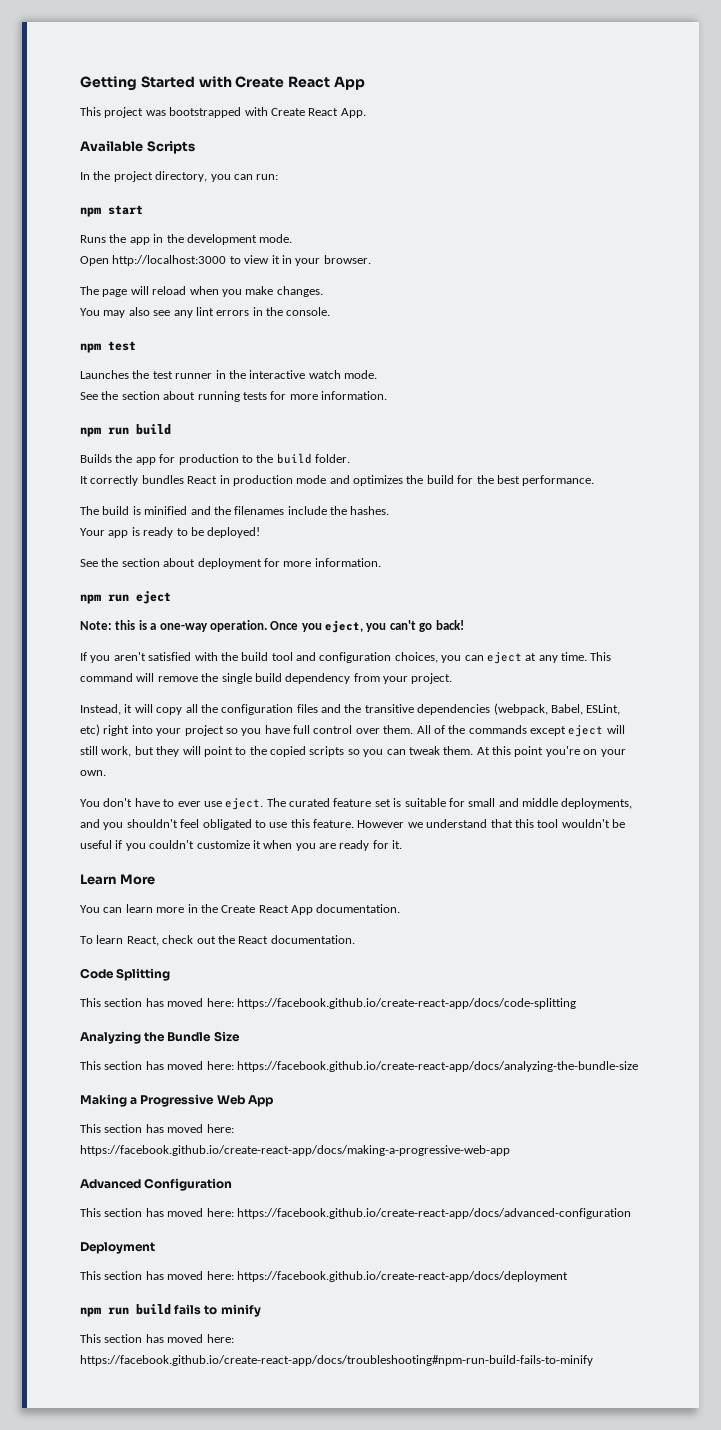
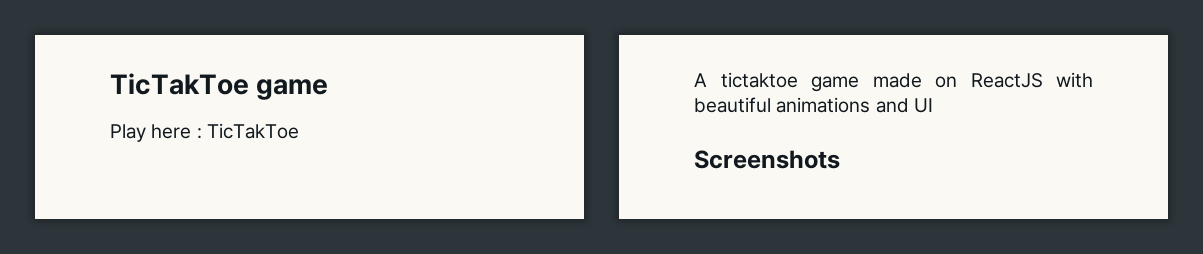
[80,76,365,91] [80,107,366,118] [80,141,195,154] [80,171,279,182] [80,205,143,217] [80,234,293,245] [80,255,371,266] [80,286,323,297] [80,307,331,318] [80,341,136,353] [80,370,377,379] [80,391,387,402] [80,424,171,437] [80,453,350,465] [80,475,595,486] [80,506,390,515] [80,527,261,538] [80,558,381,569] [80,591,171,604] [80,620,464,633] [80,652,612,664] [80,673,453,684] [80,703,621,715] [80,724,625,737] [80,746,626,757] [80,770,106,776] [80,798,633,810] [80,819,625,830] [80,840,403,851] [80,874,155,885] [80,904,401,915] [80,935,355,946] [80,968,171,981] [80,998,576,1009] [80,1031,240,1044] [80,1061,638,1072] [80,1094,273,1107] [80,1124,234,1133] [80,1145,510,1156] [80,1178,233,1191] [80,1208,631,1219] [80,1242,155,1254] [80,1271,568,1282] [80,1304,261,1317] [80,1334,234,1343] [80,1355,593,1366] Getting Started with Create React App // This project was bootstrapped with Create React App. // Available Scripts // In the project directory, you can run: // npm start // Runs the app in the development mode. // Open http://localhost:3000 to view it in your browser. // The page will reload when you make changes. // You may also see any lint errors in the console. // npm test // Launches the test runner in the interactive watch mode. // See the section about running tests for more information. // npm run build // Builds the app for production to the build folder. // It correctly bundles React in production mode and optimizes the build for the best performance. // The build is minified and the filenames include the hashes. // Your app is ready to be deployed! // See the section about deployment for more information. // npm run eject // Note: this is a one-way operation. Once you eject, you can't go back! // If you aren't satisfied with the build tool and configuration choices, you can eject at any time. This command will remove the single build dependency from your project. // Instead, it will copy all the configuration files and the transitive dependencies (webpack, Babel, ESLint, etc) right into your project so you have full control over them. All of the commands except eject will still work, but they will point to the copied scripts so you can tweak them. At this point you're on your own. // You don't have to ever use eject. The curated feature set is suitable for small and middle deployments, and you shouldn't feel obligated to use this feature. However we understand that this tool wouldn't be useful if you couldn't customize it when you are ready for it. // Learn More // You can learn more in the Create React App documentation. // To learn React, check out the React documentation. // Code Splitting // This section has moved here: https://facebook.github.io/create-react-app/docs/code-splitting // Analyzing the Bundle Size // This section has moved here: https://facebook.github.io/create-react-app/docs/analyzing-the-bundle-size // Making a Progressive Web App // This section has moved here: https://facebook.github.io/create-react-app/docs/making-a-progressive-web-app // Advanced Configuration // This section has moved here: https://facebook.github.io/create-react-app/docs/advanced-configuration // Deployment // This section has moved here: https://facebook.github.io/create-react-app/docs/deployment // npm run build fails to minify // This section has moved here: https://facebook.github.io/create-react-app/docs/troubleshooting#npm-run-build-fails-to-minify -> [110,73,329,100] [110,123,299,142] [694,72,1093,92] [694,97,933,113] [694,150,840,169] TicTakToe game // Play here : TicTakToe // A tictaktoe game made on ReactJS with beautiful animations and UI // Screenshots

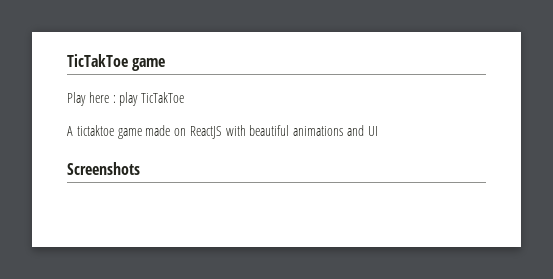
(202, 133) none -> [119,92,139,106] play

